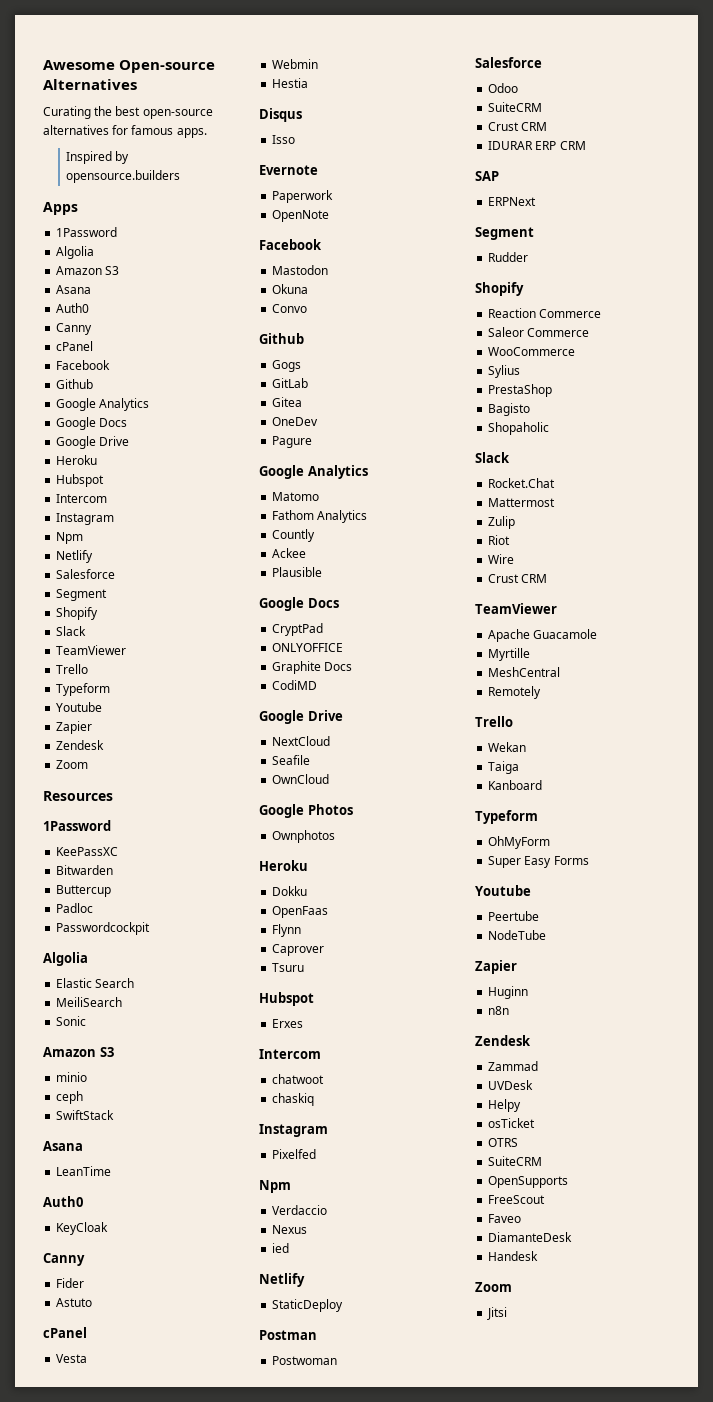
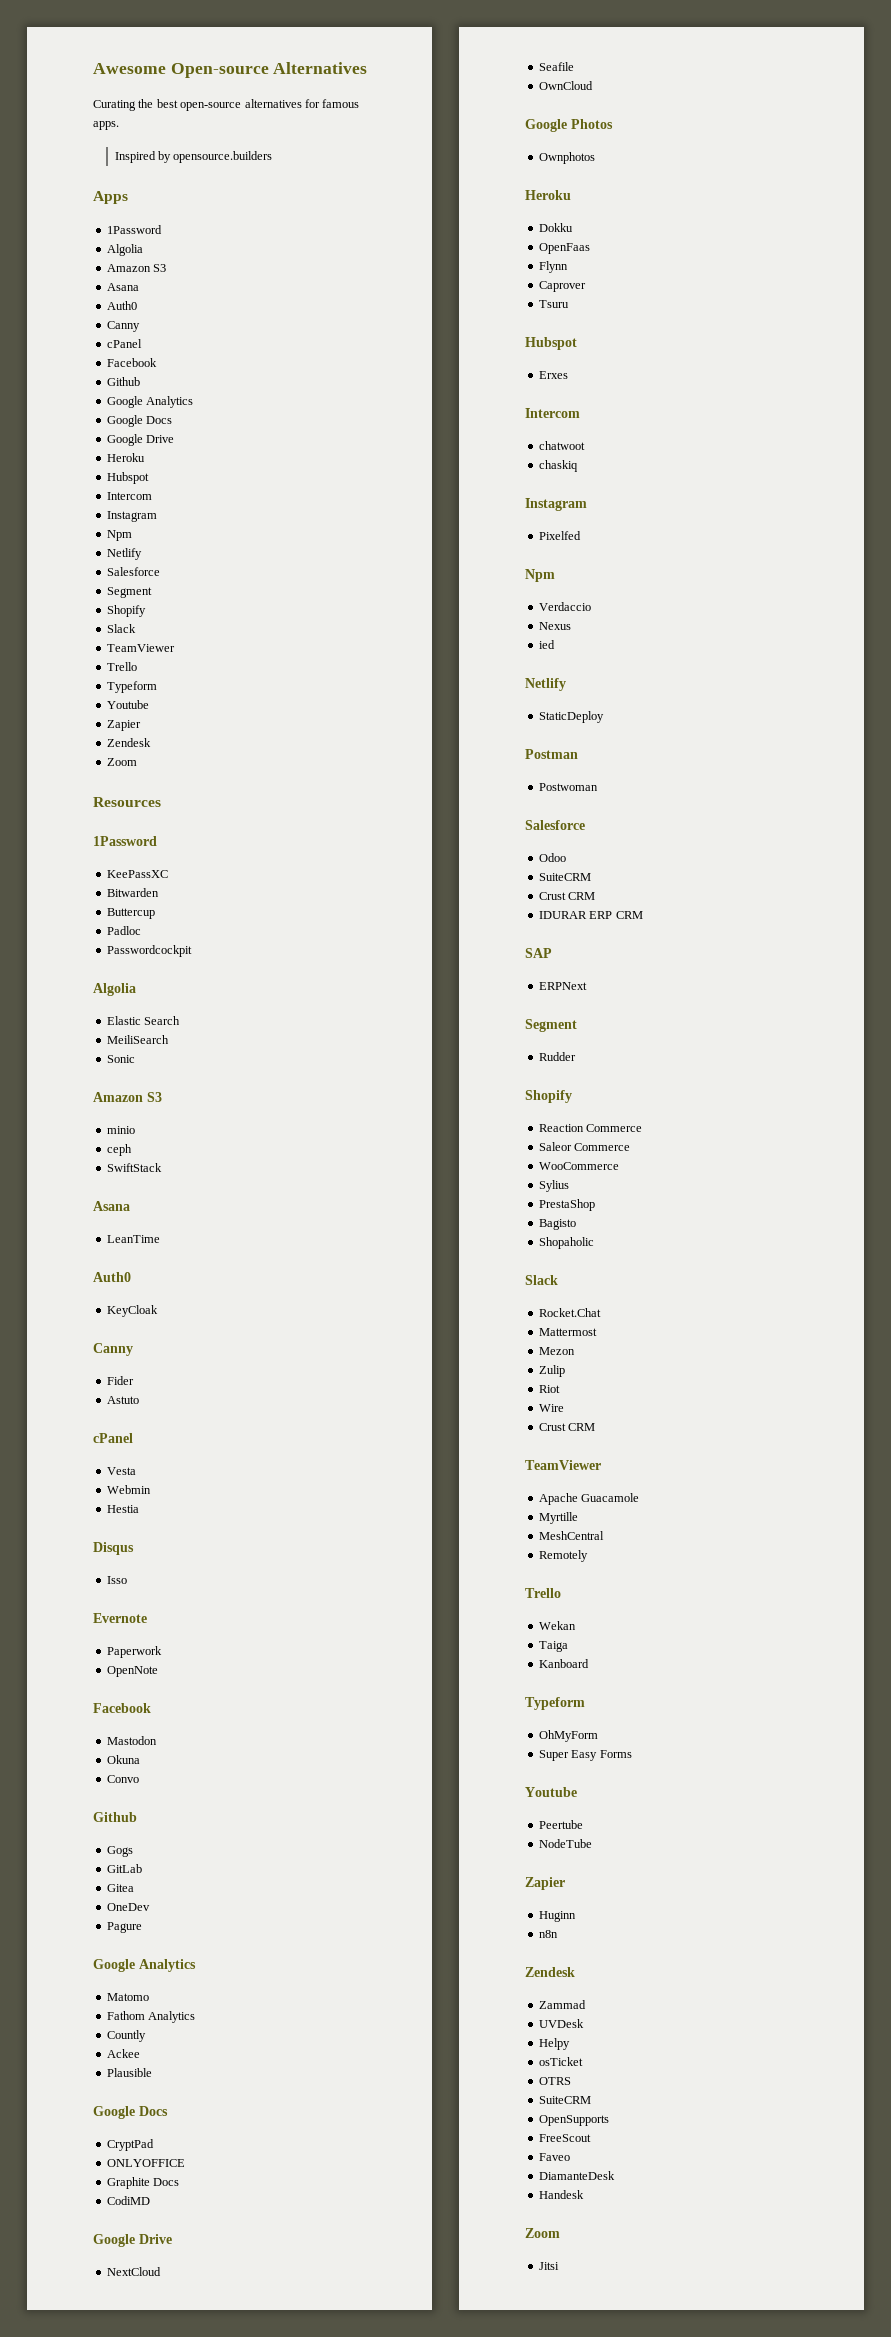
(556, 502) none -> [538,1347,575,1355] // Mezon

